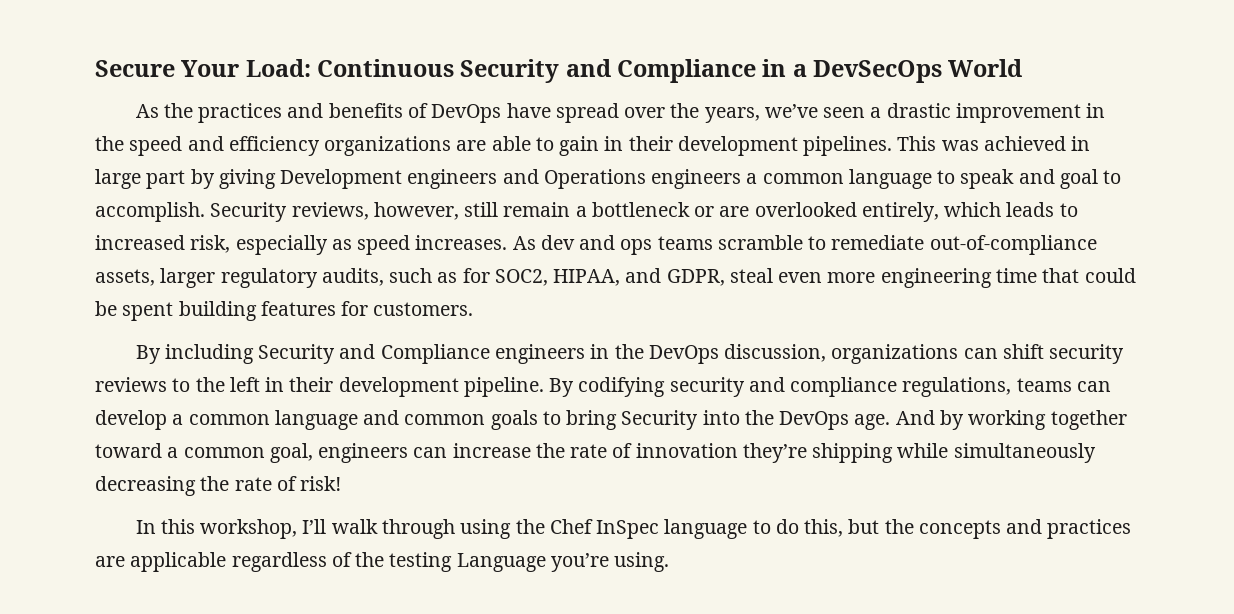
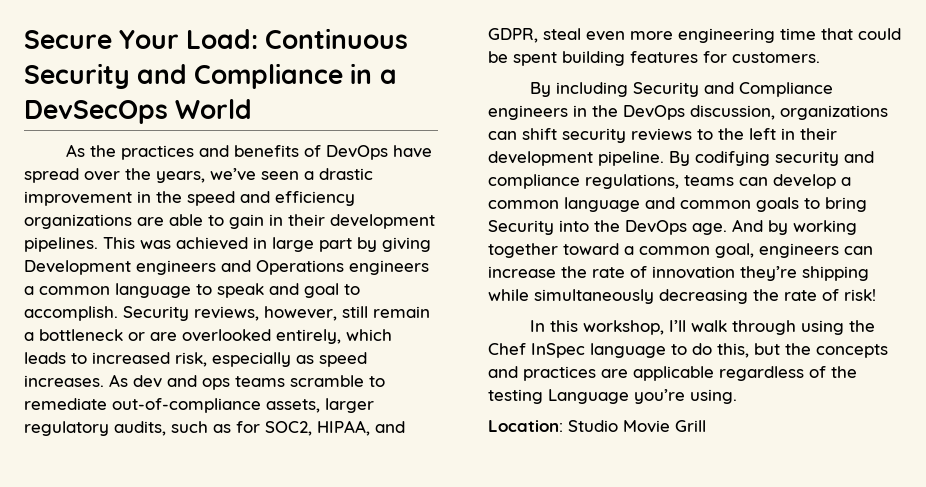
(670, 562) none -> [488,420,706,433] // Location: Studio Movie Grill

